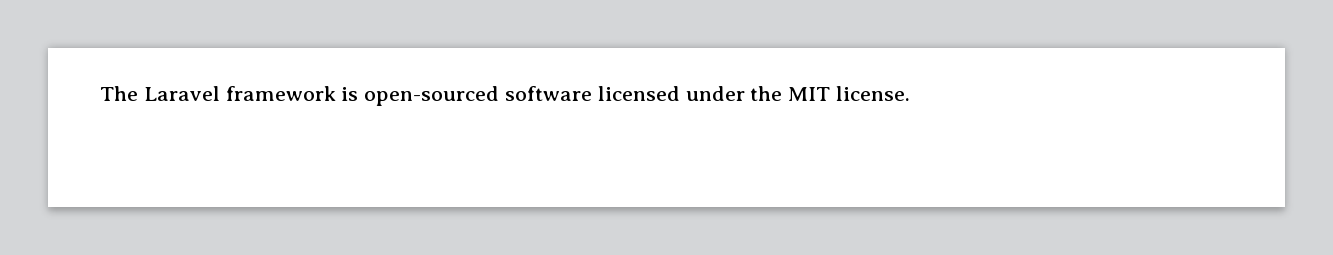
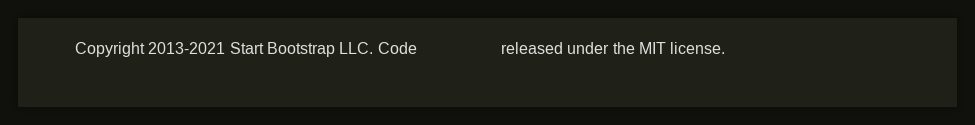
[100,86,680,106] The Laravel framework is open-sourced software licensed -> [75,42,563,57] Copyright 2013-2021 Start Bootstrap LLC. Code released

